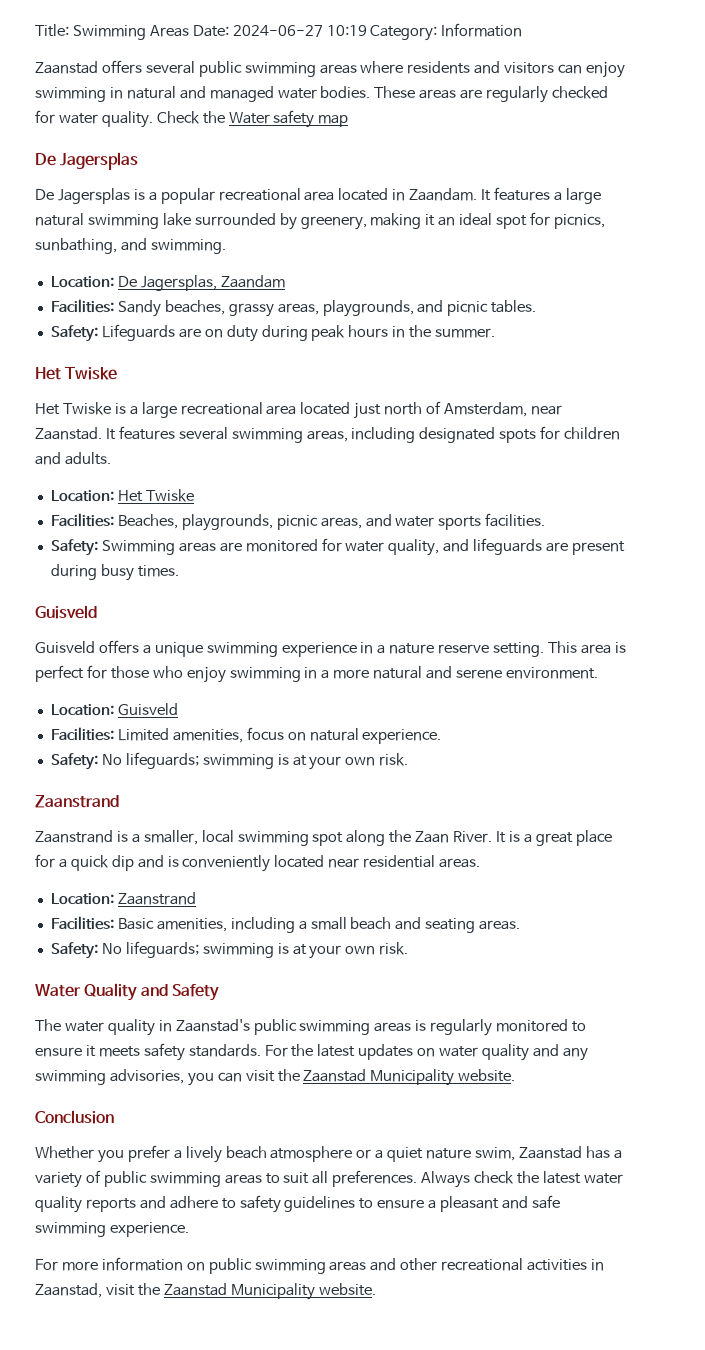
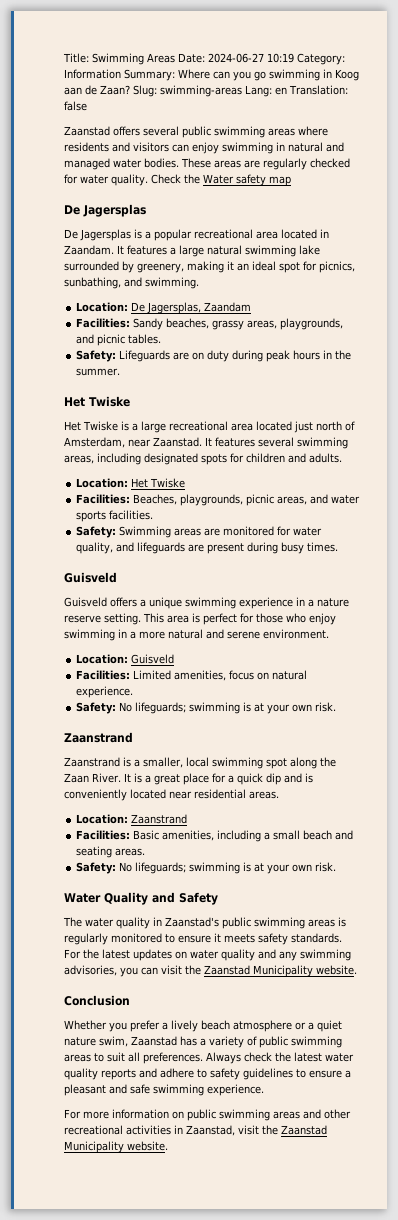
(523, 30) none -> [124,69,359,81] [64,85,348,97] [64,101,87,111] Summary: Where can you go swimming in Koog aan de Zaan? Slug: swimming-areas Lang: en Translation: false

